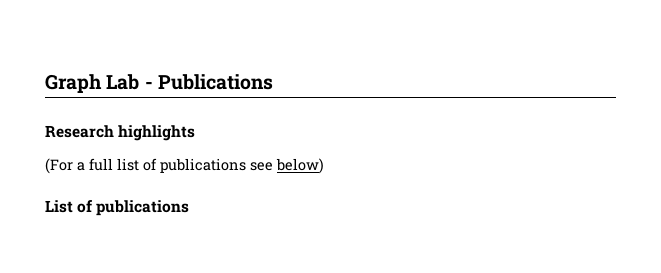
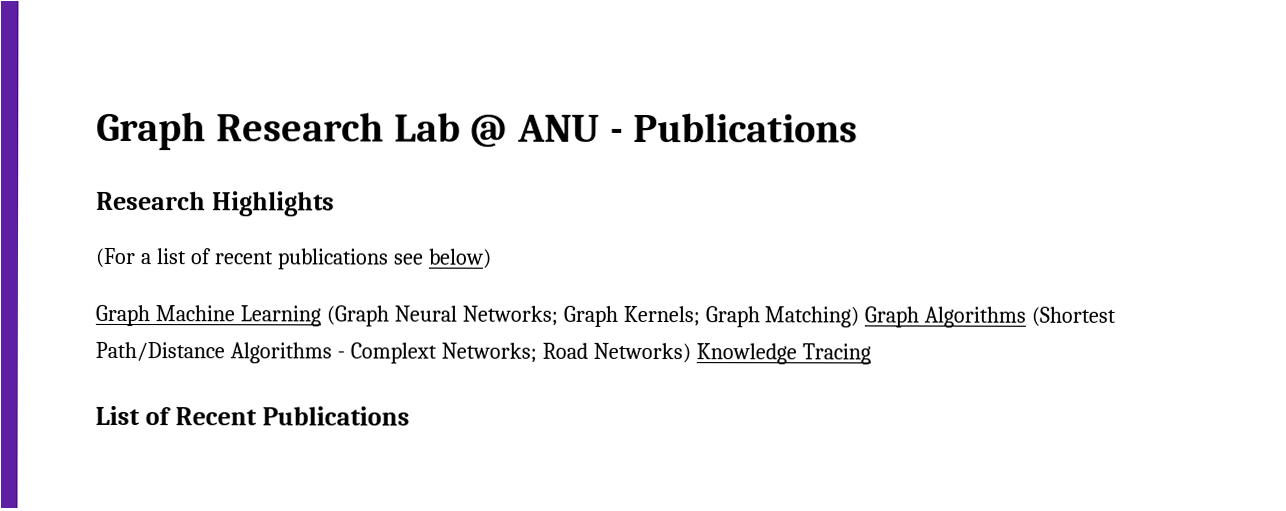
[45,74,140,93] Graph Lab -> [96,111,601,151] Graph Research Lab @ ANU
[118,125,196,141] highlights -> [211,191,335,217] Highlights
[89,158,113,171] full -> (152, 259) none
(157, 164) none -> [213,251,274,265] recent
(324, 166) none -> [95,304,1117,328] [95,341,871,365] // Graph Machine Learning (Graph Neural Networks; Graph Kernels; Graph Matching) Graph Algorithms (Shortest Path/Distance Algorithms - Complext Networks; Road Networks) Knowledge Tracing
[96,200,190,216] publications -> [174,406,410,426] Recent Publications

